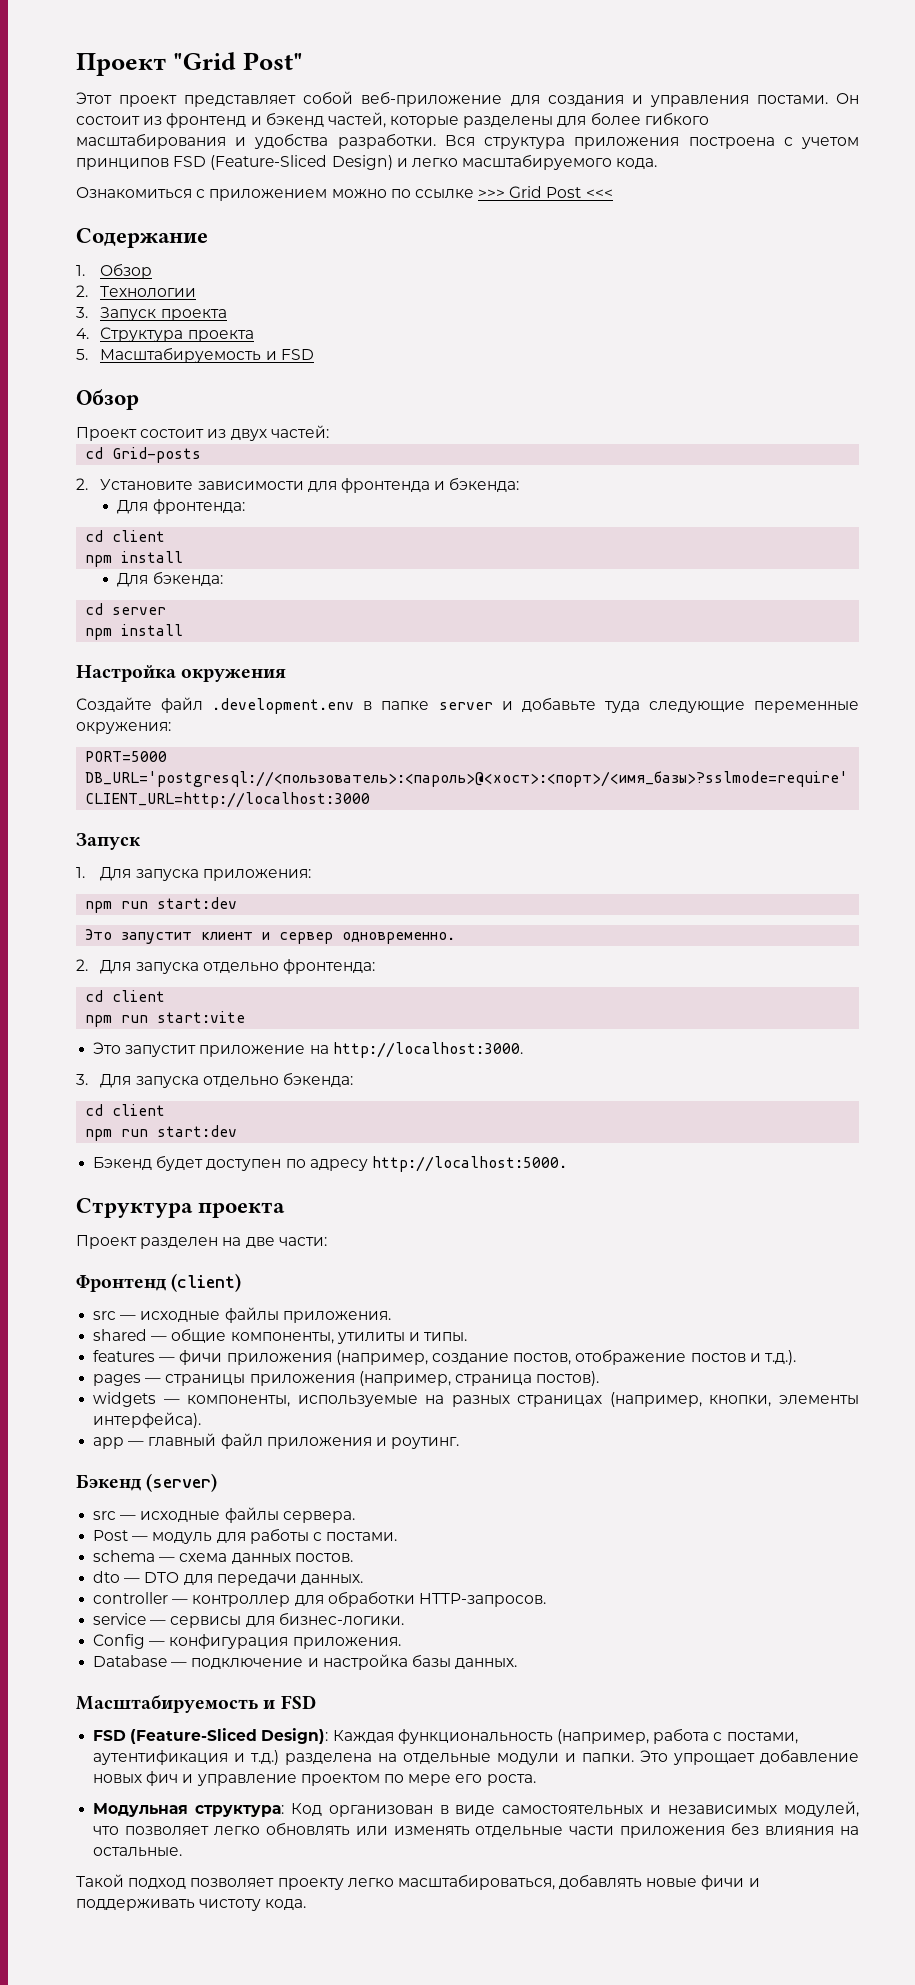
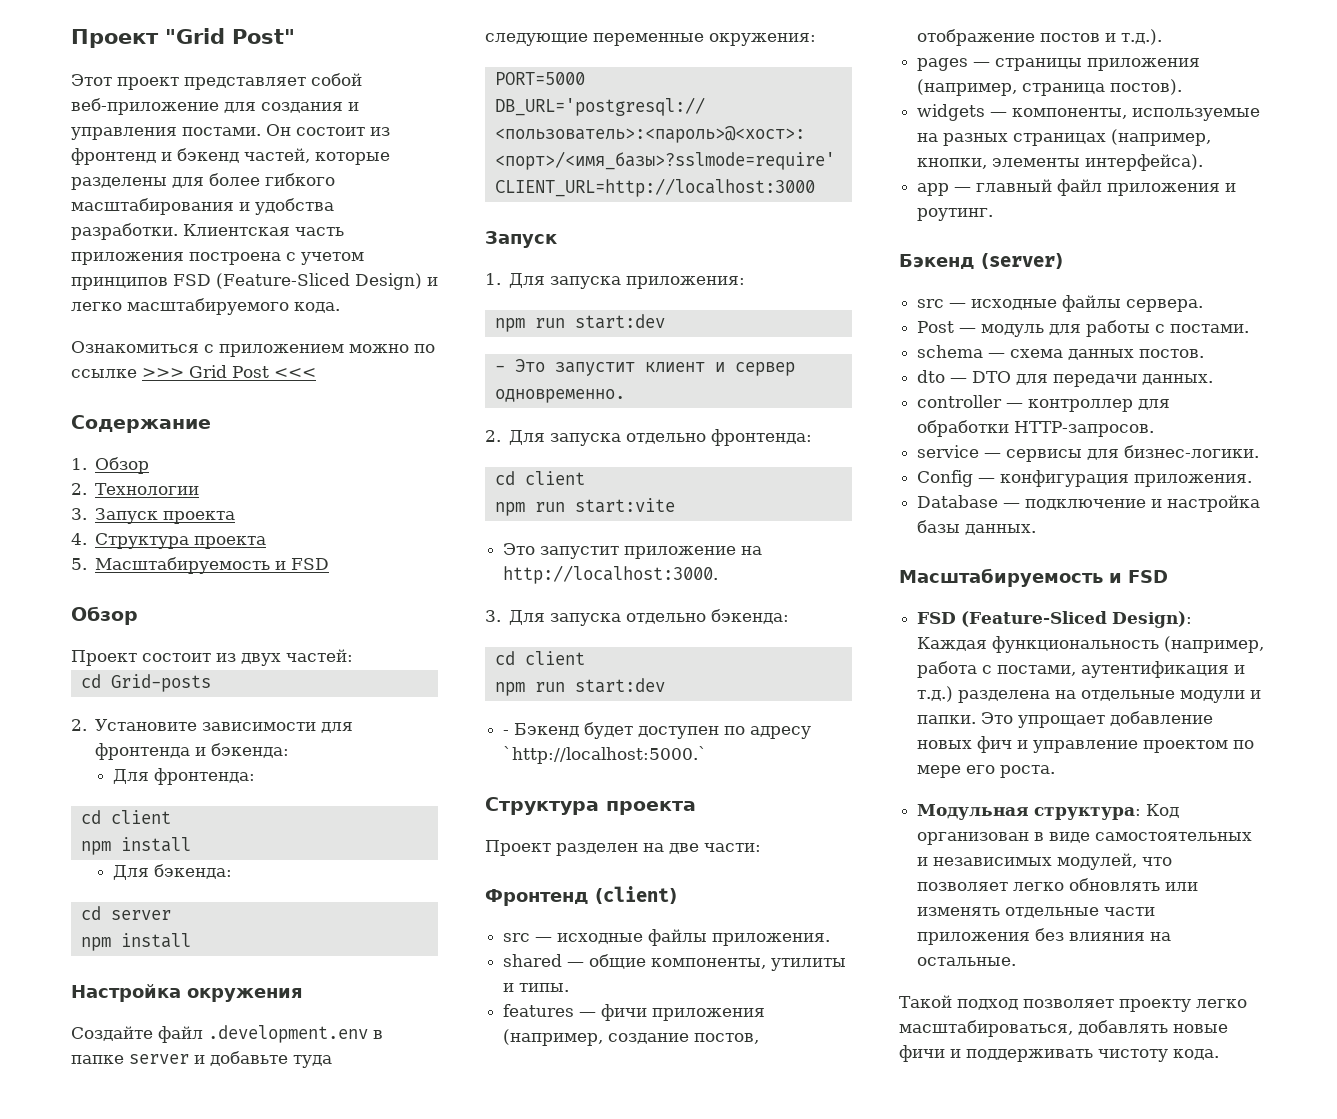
[444,135,566,149] Вся структура -> [183,224,344,236] Клиентская часть
(238, 903) none -> [494,365,505,372] -
(238, 1131) none -> [503,730,510,735] -
[371,1156,567,1172] http://localhost:5000. -> [503,746,708,764] `http://localhost:5000.`

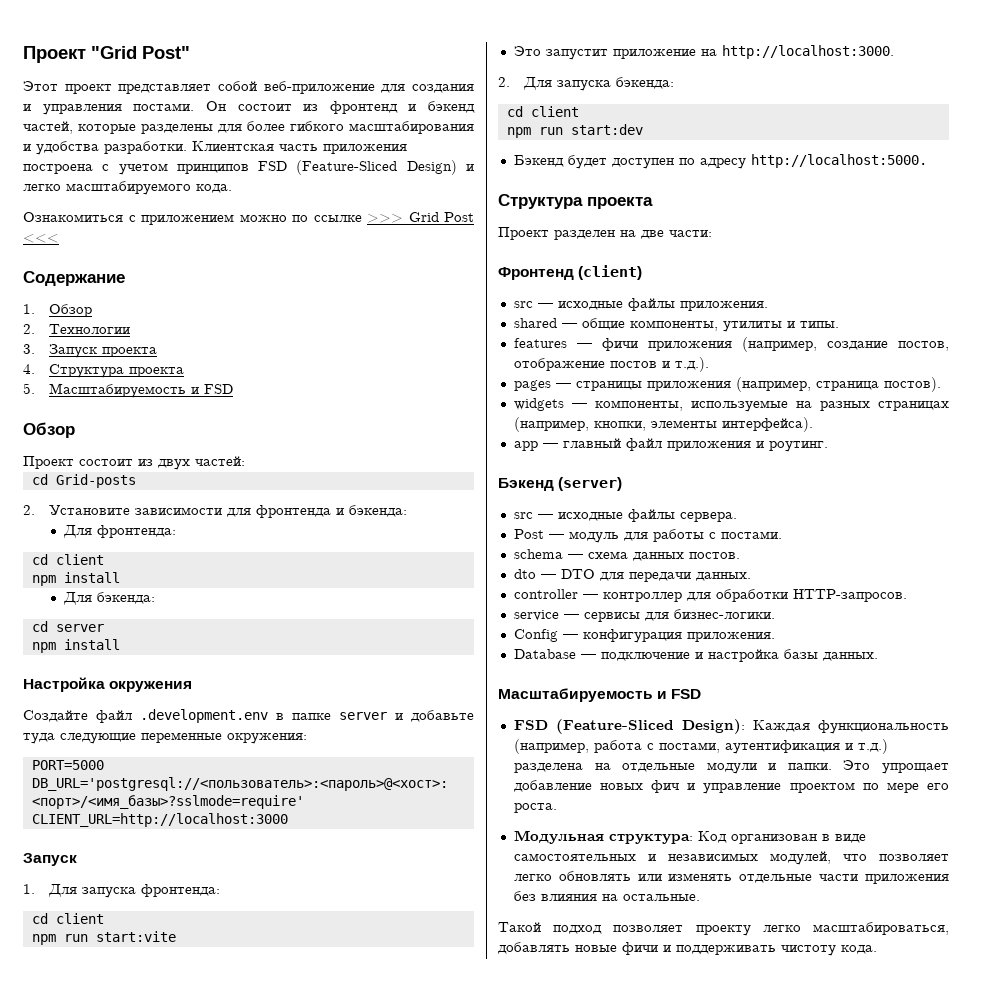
[626,276,746,289] [494,314,665,332] [494,359,795,376] [494,389,625,403] [485,430,707,446] приложения: // npm run start:dev // - Это запустит клиент и сервер одновременно. // 2. Для запуска отдельно -> (136, 892) none
[485,610,707,626] 3. Для запуска отдельно -> [498,77,611,91] 2. Для запуска
[503,730,510,735] - -> (643, 129) none
[503,746,708,764] `http://localhost:5000.` -> [750,154,927,168] http://localhost:5000.

